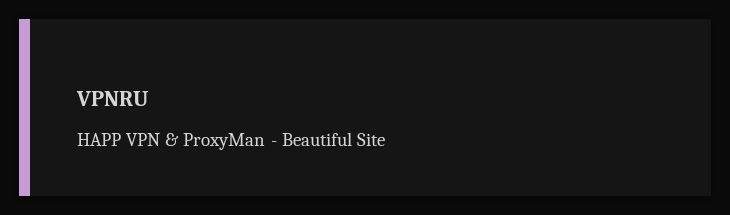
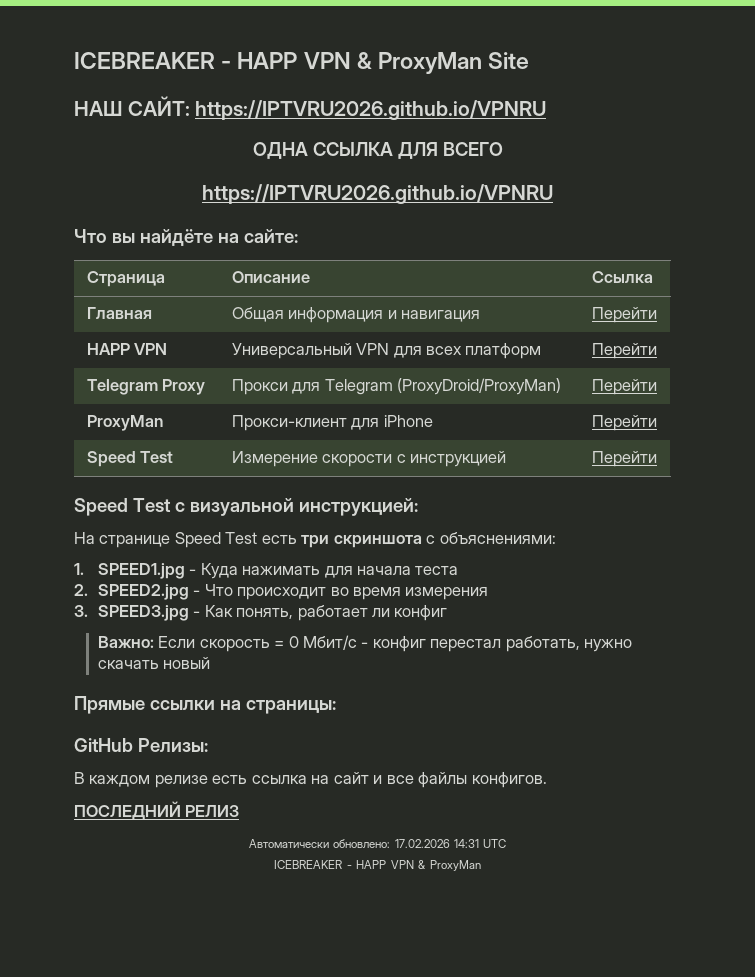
[76,91,148,106] [77,132,385,150] VPNRU // HAPP VPN & ProxyMan - Beautiful Site -> [74,52,530,74] [74,96,547,120] [252,142,503,159] [202,184,553,204] [74,229,298,246] [86,271,165,287] [231,271,310,283] [591,271,653,283] [86,307,152,319] [231,307,480,323] [591,307,657,323] [86,343,168,355] [231,343,542,359] [591,343,657,359] [86,379,206,395] [231,378,561,395] [591,379,657,395] [86,415,163,431] [231,415,433,431] [591,415,657,431] [86,451,174,467] [231,451,506,467] [591,451,657,467] [74,498,418,516] [74,532,556,548] [74,563,459,579] [74,584,489,600] [74,605,448,621] [97,635,633,652] [97,657,211,669] [74,696,336,714] [74,738,208,752] [74,772,547,788] [74,801,240,820] [248,839,507,848] [274,860,481,871] ICEBREAKER - HAPP VPN & ProxyMan Site // НАШ САЙТ: https://IPTVRU2026.github.io/VPNRU // ОДНА ССЫЛКА ДЛЯ ВСЕГО // https://IPTVRU2026.github.io/VPNRU // Что вы найдёте на сайте: // Страница | Описание | Ссылка // Главная | Общая информация и навигация | Перейти // HAPP VPN | Универсальный VPN для всех платформ | Перейти // Telegram Proxy | Прокси для Telegram (ProxyDroid/ProxyMan) | Перейти // ProxyMan | Прокси-клиент для iPhone | Перейти // Speed Test | Измерение скорости с инструкцией | Перейти // Speed Test с визуальной инструкцией: // На странице Speed Test есть три скриншота с объяснениями: // 1. SPEED1.jpg - Куда нажимать для начала теста // 2. SPEED2.jpg - Что происходит во время измерения // 3. SPEED3.jpg - Как понять, работает ли конфиг // Важно: Если скорость = 0 Мбит/с - конфиг перестал работать, нужно скачать новый // Прямые ссылки на страницы: // GitHub Релизы: // В каждом релизе есть ссылка на сайт и все файлы конфигов. // ПОСЛЕДНИЙ РЕЛИЗ // Автоматически обновлено: 17.02.2026 14:31 UTC // ICEBREAKER - HAPP VPN & ProxyMan

